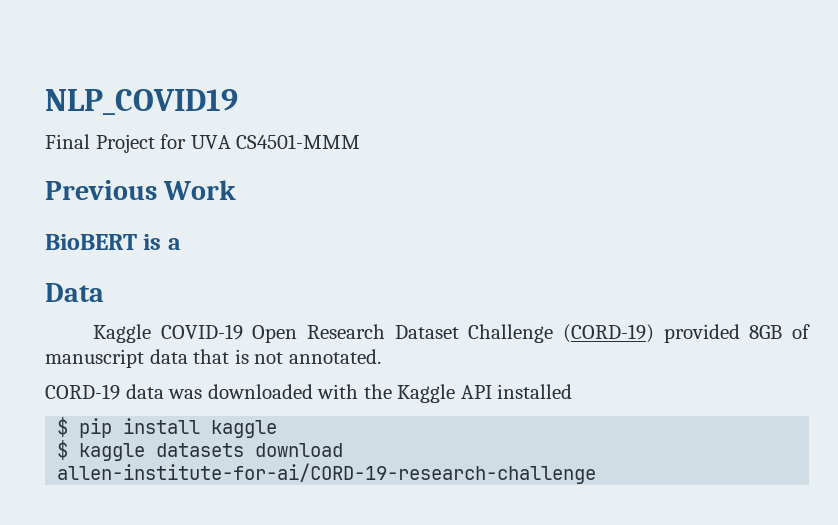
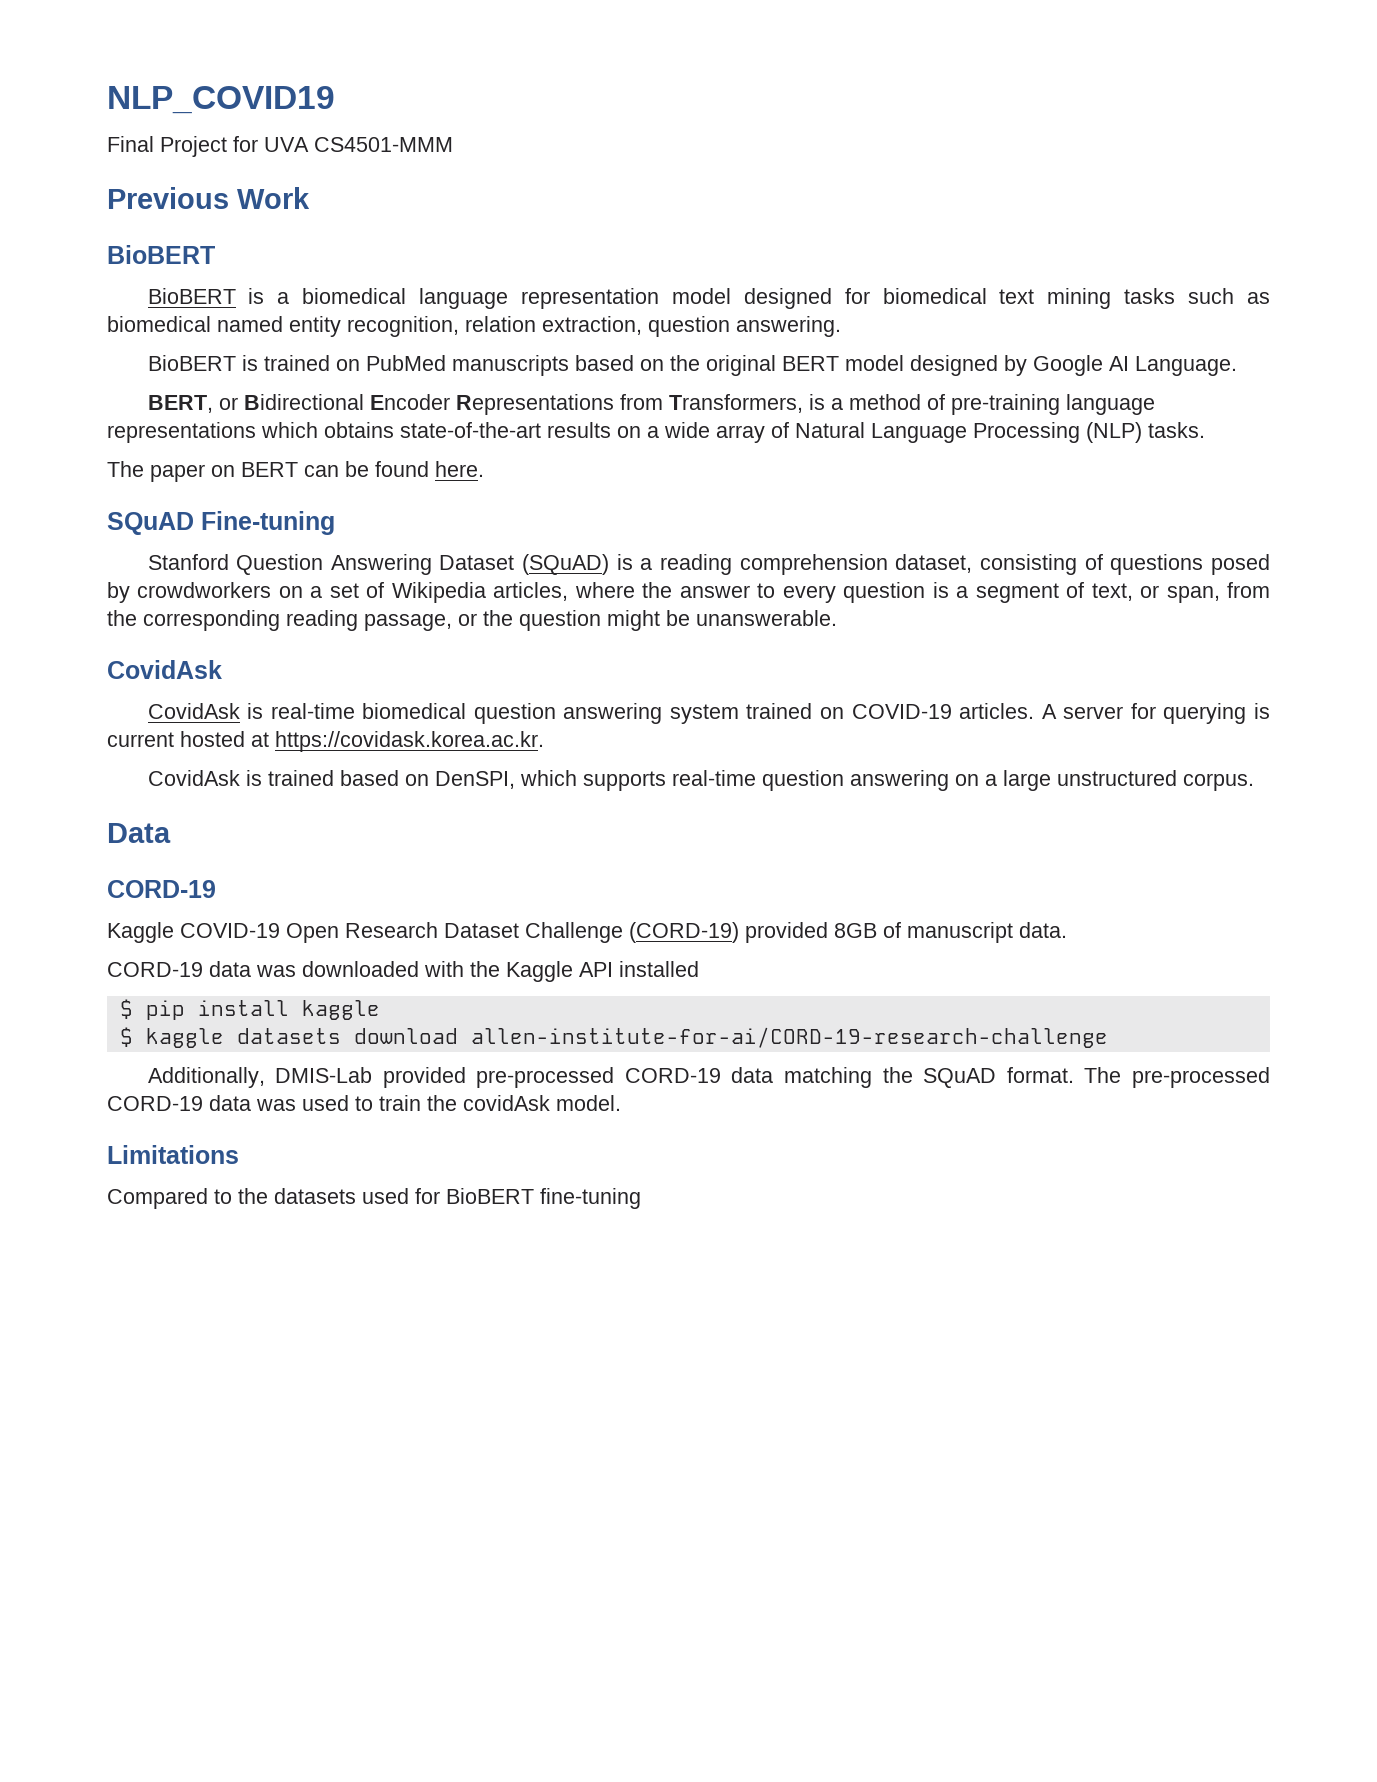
[143,234,181,250] is a -> [147,288,1270,309] [107,316,841,337] [147,355,1237,376] [147,394,1155,415] [107,422,1205,443] [107,461,484,482] [107,511,335,535] [147,554,1270,575] [107,582,1270,603] [107,610,837,631] [107,660,222,679] [147,703,1270,724] [107,731,544,752] [147,770,1254,791] // BioBERT is a biomedical language representation model designed for biomedical text mining tasks such as biomedical named entity recognition, relation extraction, question answering. // BioBERT is trained on PubMed manuscripts based on the original BERT model designed by Google AI Language. // BERT, or Bidirectional Encoder Representations from Transformers, is a method of pre-training language representations which obtains state-of-the-art results on a wide array of Natural Language Processing (NLP) tasks. // The paper on BERT can be found here. // SQuAD Fine-tuning // Stanford Question Answering Dataset (SQuAD) is a reading comprehension dataset, consisting of questions posed by crowdworkers on a set of Wikipedia articles, where the answer to every question is a segment of text, or span, from the corresponding reading passage, or the question might be unanswerable. // CovidAsk // CovidAsk is real-time biomedical question answering system trained on COVID-19 articles. A server for querying is current hosted at https://covidask.korea.ac.kr. // CovidAsk is trained based on DenSPI, which supports real-time question answering on a large unstructured corpus.
(104, 292) none -> [107,880,216,898] // CORD-19
[149,349,381,364] data that is not annotated. -> [1019,922,1067,938] data.
(597, 473) none -> [147,1067,1270,1088] [107,1095,621,1111] [107,1145,239,1164] [107,1188,641,1209] // Additionally, DMIS-Lab provided pre-processed CORD-19 data matching the SQuAD format. The pre-processed CORD-19 data was used to train the covidAsk model. // Limitations // Compared to the datasets used for BioBERT fine-tuning

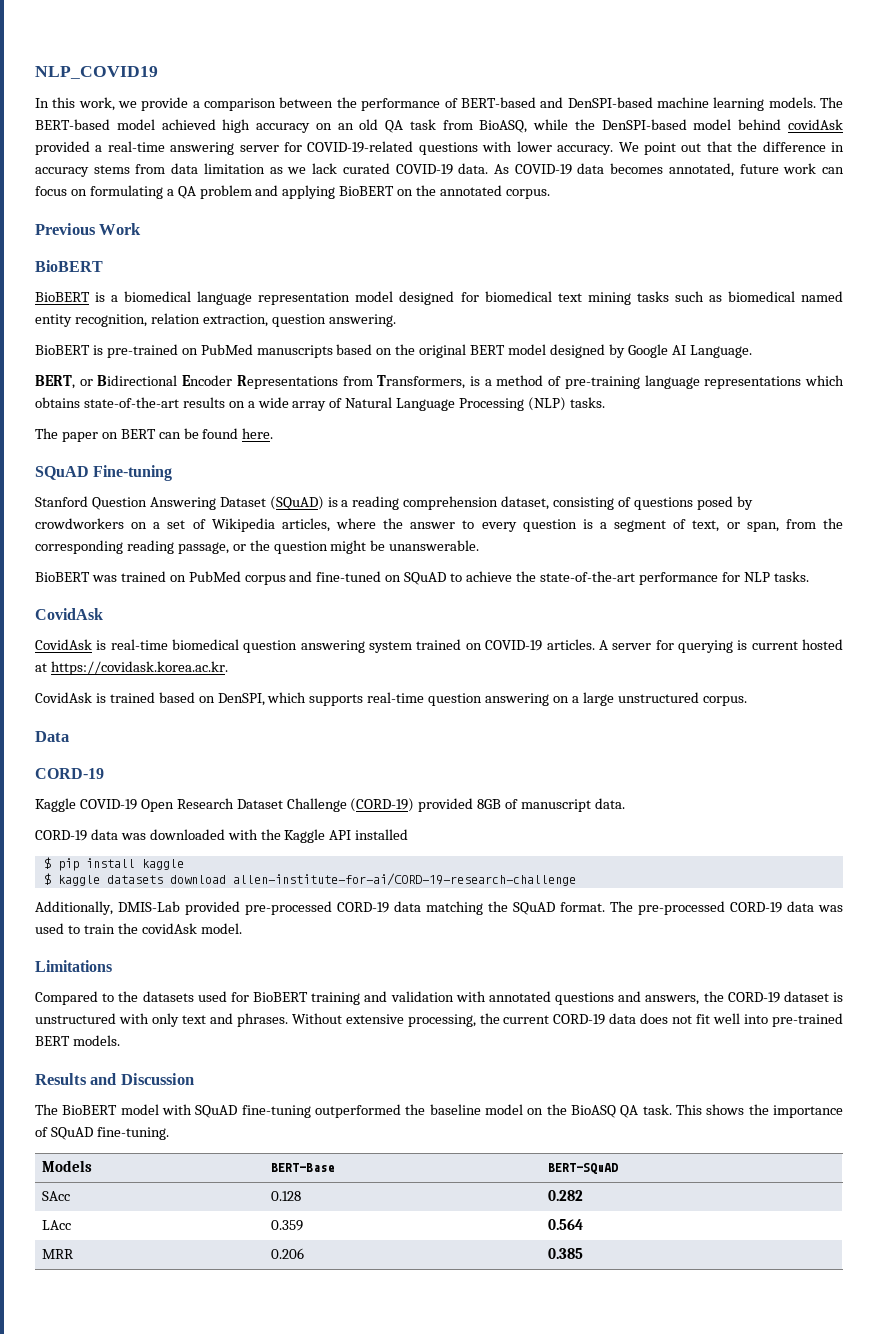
[107,136,453,157] Final Project for UVA CS4501-MMM -> [35,97,844,111] [35,119,843,133] [35,141,844,155] [35,163,844,177] [35,185,550,199] In this work, we provide a comparison between the performance of BERT-based and DenSPI-based machine learning models. The BERT-based model achieved high accuracy on an old QA task from BioASQ, while the DenSPI-based model behind covidAsk provided a real-time answering server for COVID-19-related questions with lower accuracy. We point out that the difference in accuracy stems from data limitation as we lack curated COVID-19 data. As COVID-19 data becomes annotated, future work can focus on formulating a QA problem and applying BioBERT on the annotated corpus.
[263,355,330,371] trained -> [106,344,178,358] pre-trained
(837, 618) none -> [35,571,809,585] // BioBERT was trained on PubMed corpus and fine-tuned on SQuAD to achieve the state-of-the-art performance for NLP tasks.
[540,1188,641,1209] fine-tuning -> [311,991,843,1005] [35,1013,844,1027] [35,1035,120,1046] [35,1073,194,1085] [35,1104,844,1118] [35,1127,169,1140] [41,1160,92,1172] [270,1163,334,1172] [547,1163,618,1174] [41,1191,70,1201] [270,1191,301,1201] [547,1190,583,1201] [41,1220,71,1230] [270,1220,303,1231] [547,1219,583,1230] [41,1249,74,1259] [270,1248,304,1259] [547,1248,583,1259] training and validation with annotated questions and answers, the CORD-19 dataset is unstructured with only text and phrases. Without extensive processing, the current CORD-19 data does not fit well into pre-trained BERT models. // Results and Discussion // The BioBERT model with SQuAD fine-tuning outperformed the baseline model on the BioASQ QA task. This shows the importance of SQuAD fine-tuning. // Models | BERT-Base | BERT-SQuAD // SAcc | 0.128 | 0.282 // LAcc | 0.359 | 0.564 // MRR | 0.206 | 0.385

